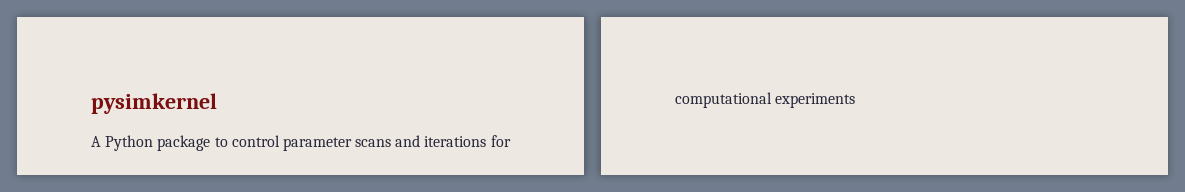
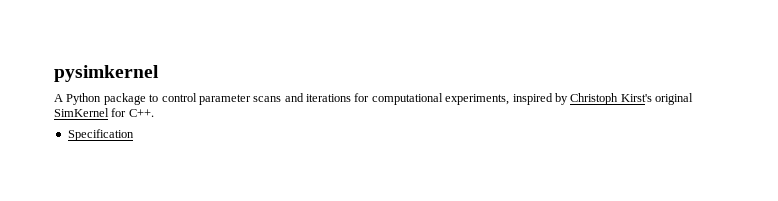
[775,93,856,108] experiments -> [445,93,693,105] [54,108,154,117] [67,129,134,141] experiments, inspired by Christoph Kirst's original SimKernel for C++. // Specification

